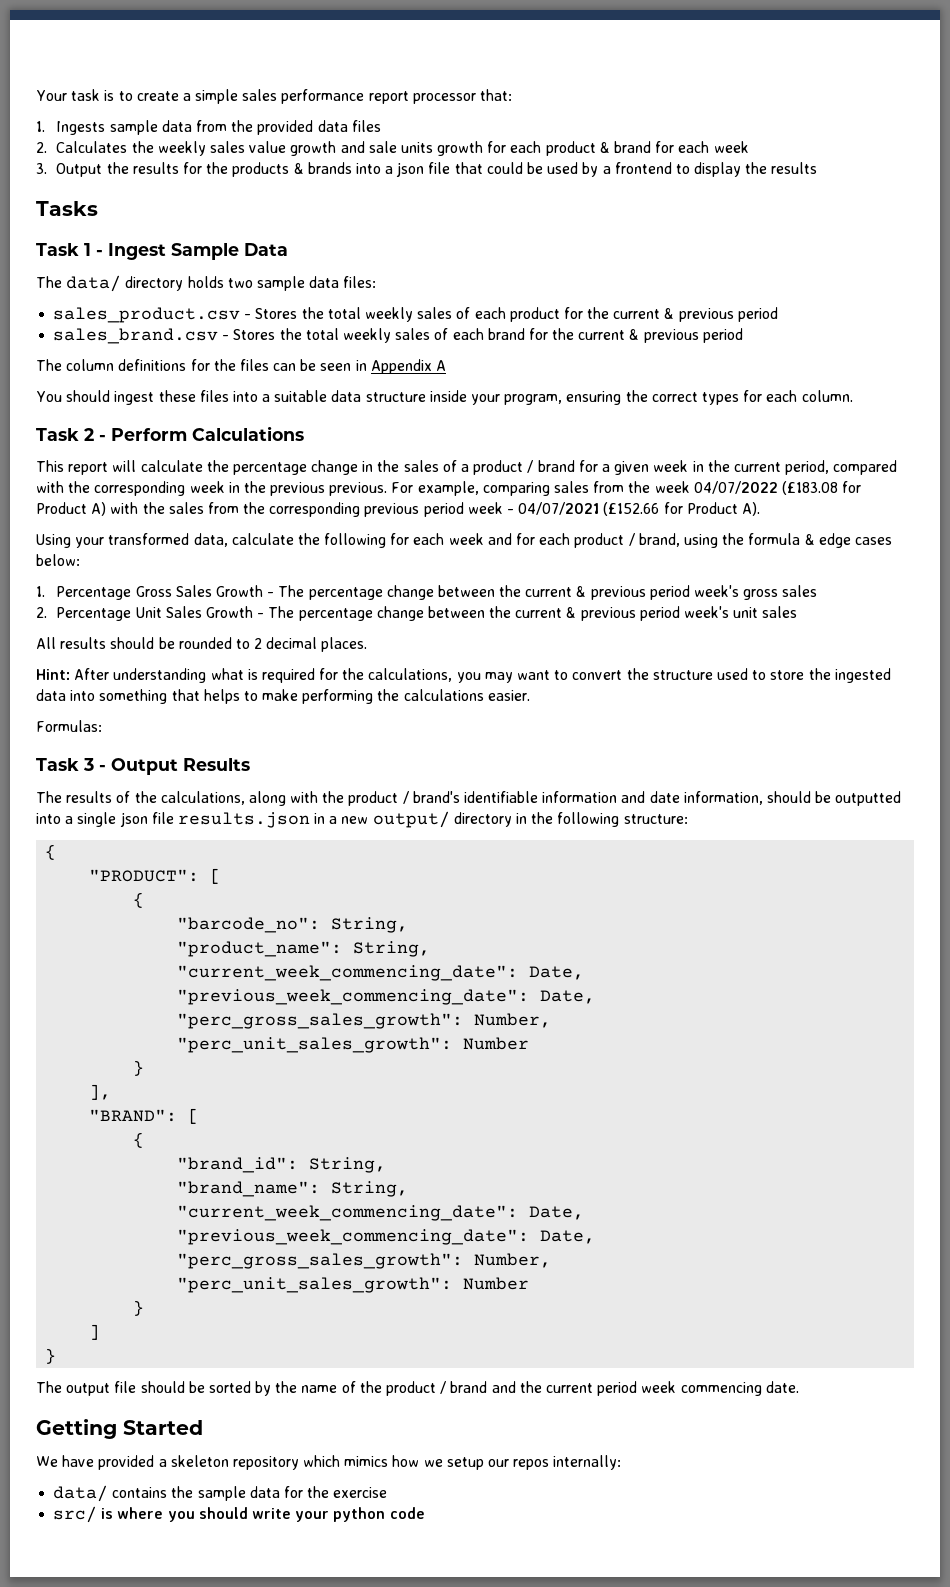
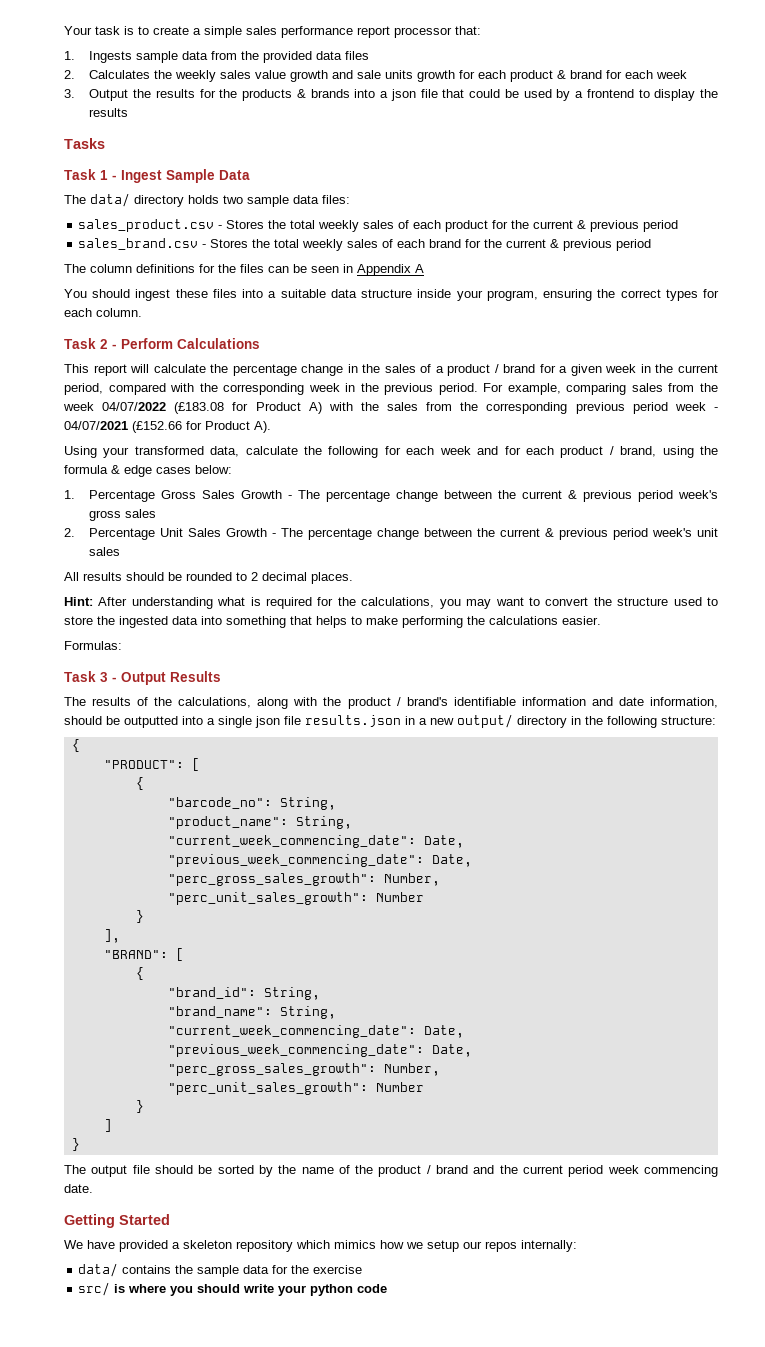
[329,482,388,496] previous. -> [438,383,478,395] period.

